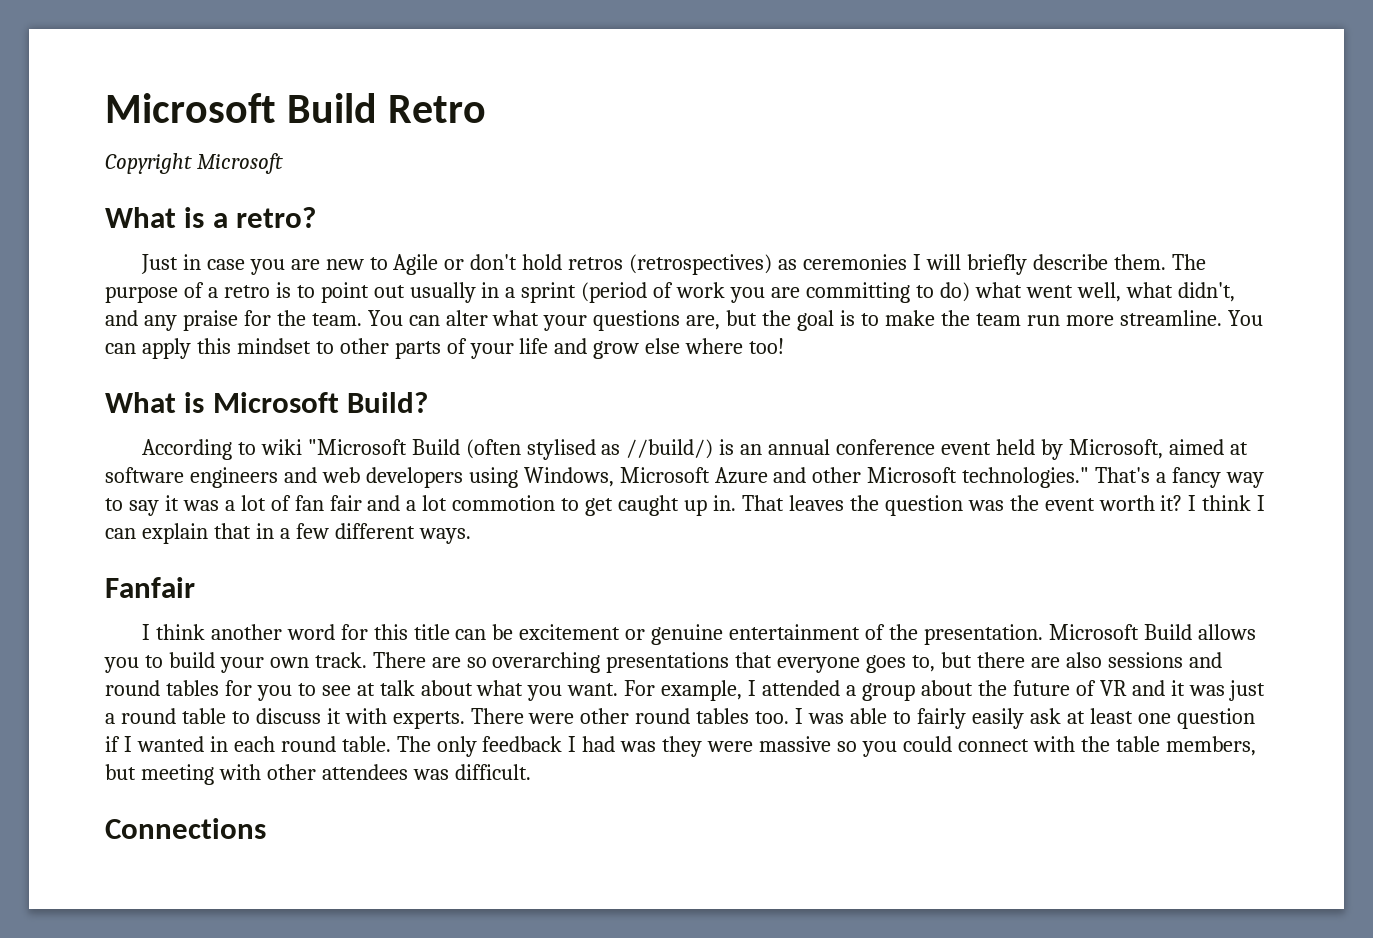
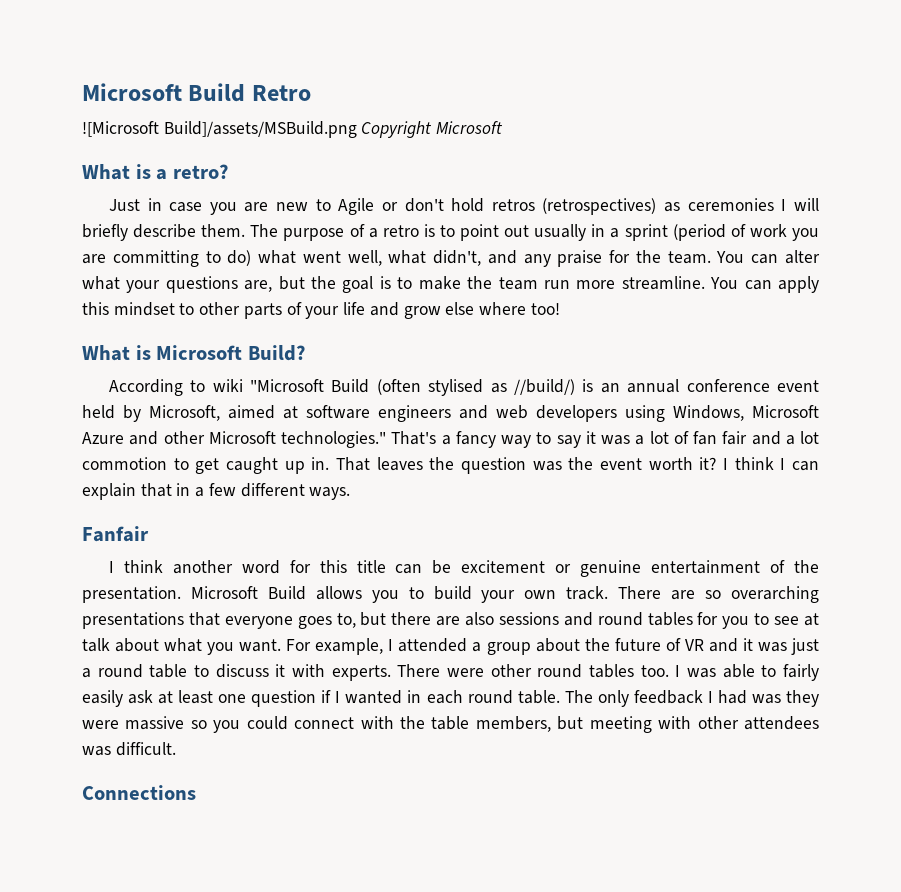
(487, 109) none -> [82,121,357,138] ![Microsoft Build]/assets/MSBuild.png

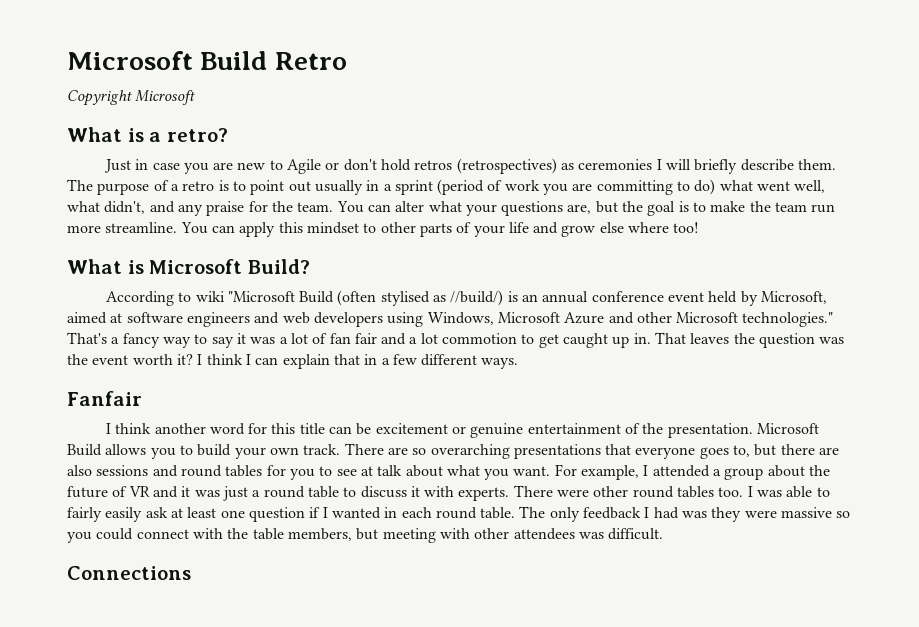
[82,121,357,138] ![Microsoft Build]/assets/MSBuild.png -> (347, 61) none

